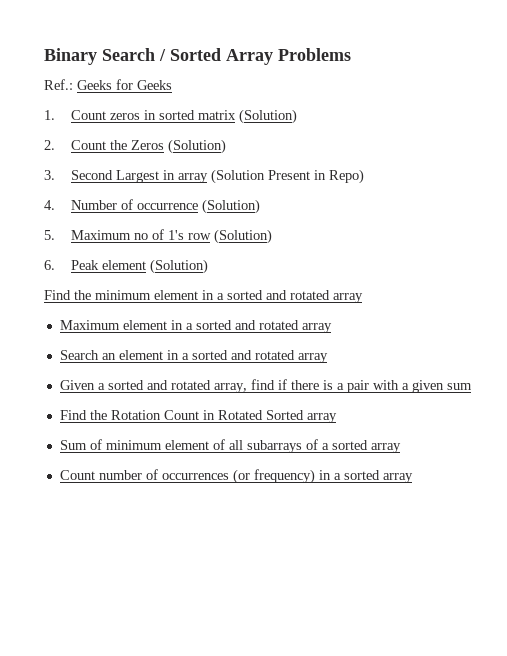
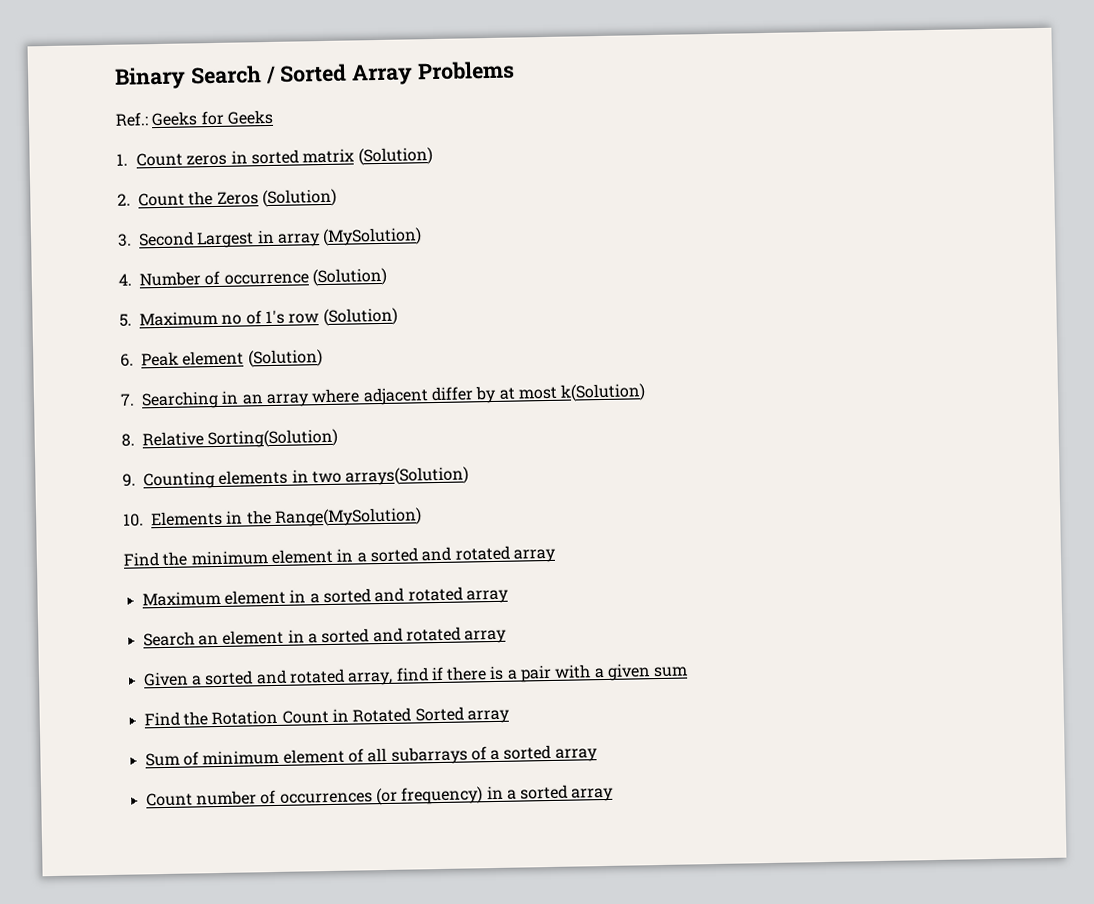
[210,169,364,184] (Solution Present in Repo) -> [322,227,423,247] (MySolution)
(208, 266) none -> [120,383,647,410] [121,428,339,449] [122,466,470,490] [123,507,422,527] // 7. Searching in an array where adjacent differ by at most k(Solution) // 8. Relative Sorting(Solution) // 9. Counting elements in two arrays(Solution) // 10. Elements in the Range(MySolution)

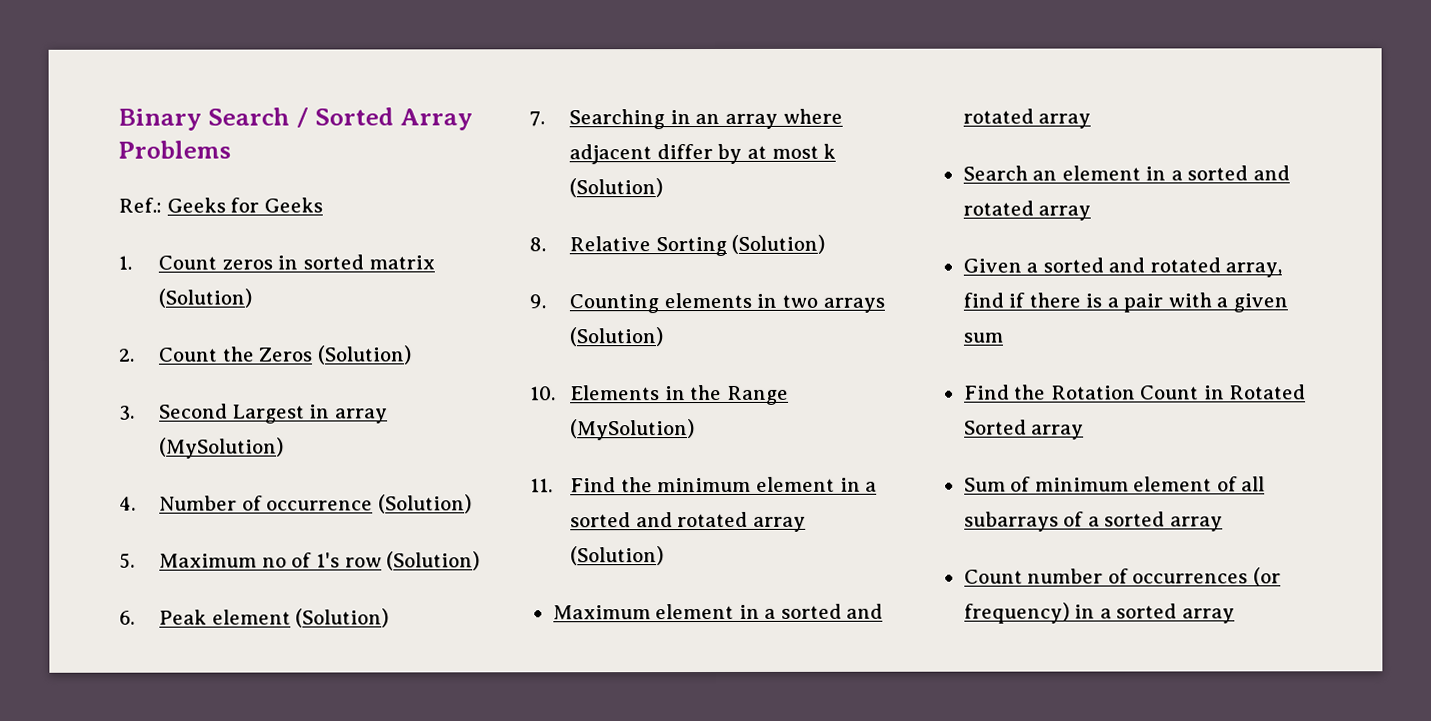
[560,383,647,402] k(Solution) -> [823,143,837,159] [569,178,664,198] k (Solution)
[207,428,339,449] Sorting(Solution) -> [655,234,826,257] Sorting (Solution)
[345,466,470,486] arrays(Solution) -> [822,297,885,313] [569,327,664,347] arrays (Solution)
[274,507,422,527] Range(MySolution) // -> [727,385,790,405] [570,419,696,441] [530,478,553,493] Range (MySolution) // 11.
(556, 555) none -> [570,546,665,566] (Solution)

